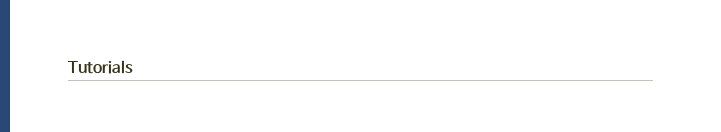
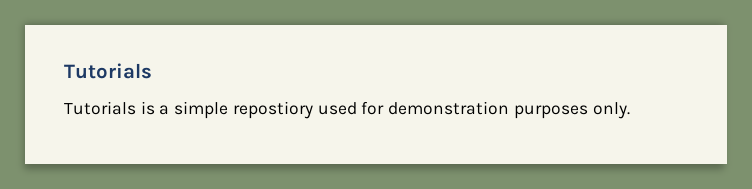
[68,60,133,74] Tutorials -> [64,63,152,79] [64,101,630,119] Tutorials // Tutorials is a simple repostiory used for demonstration purposes only.

